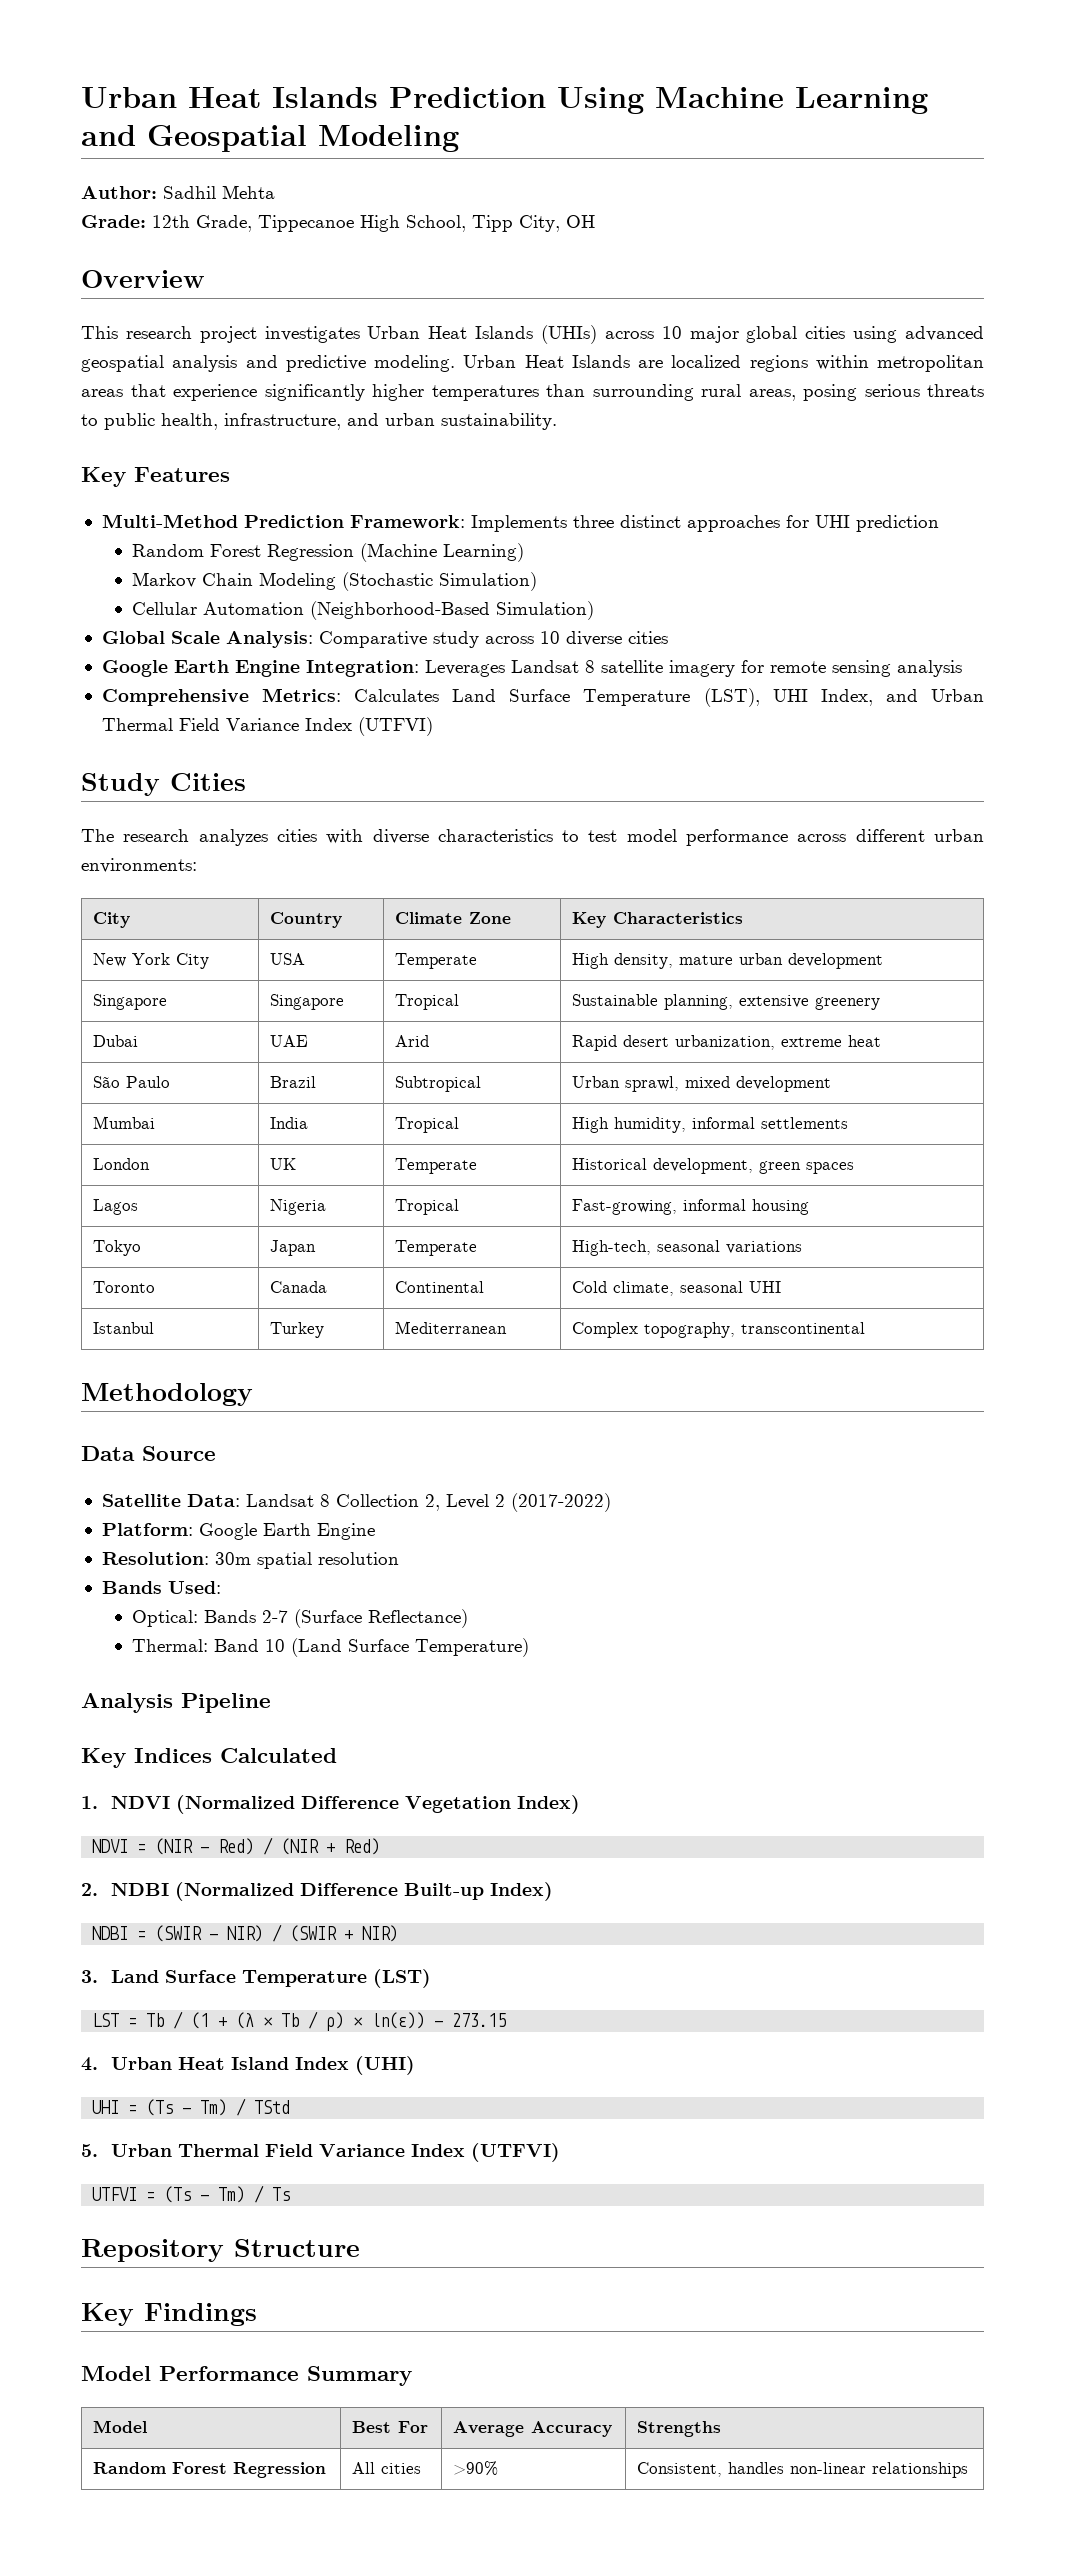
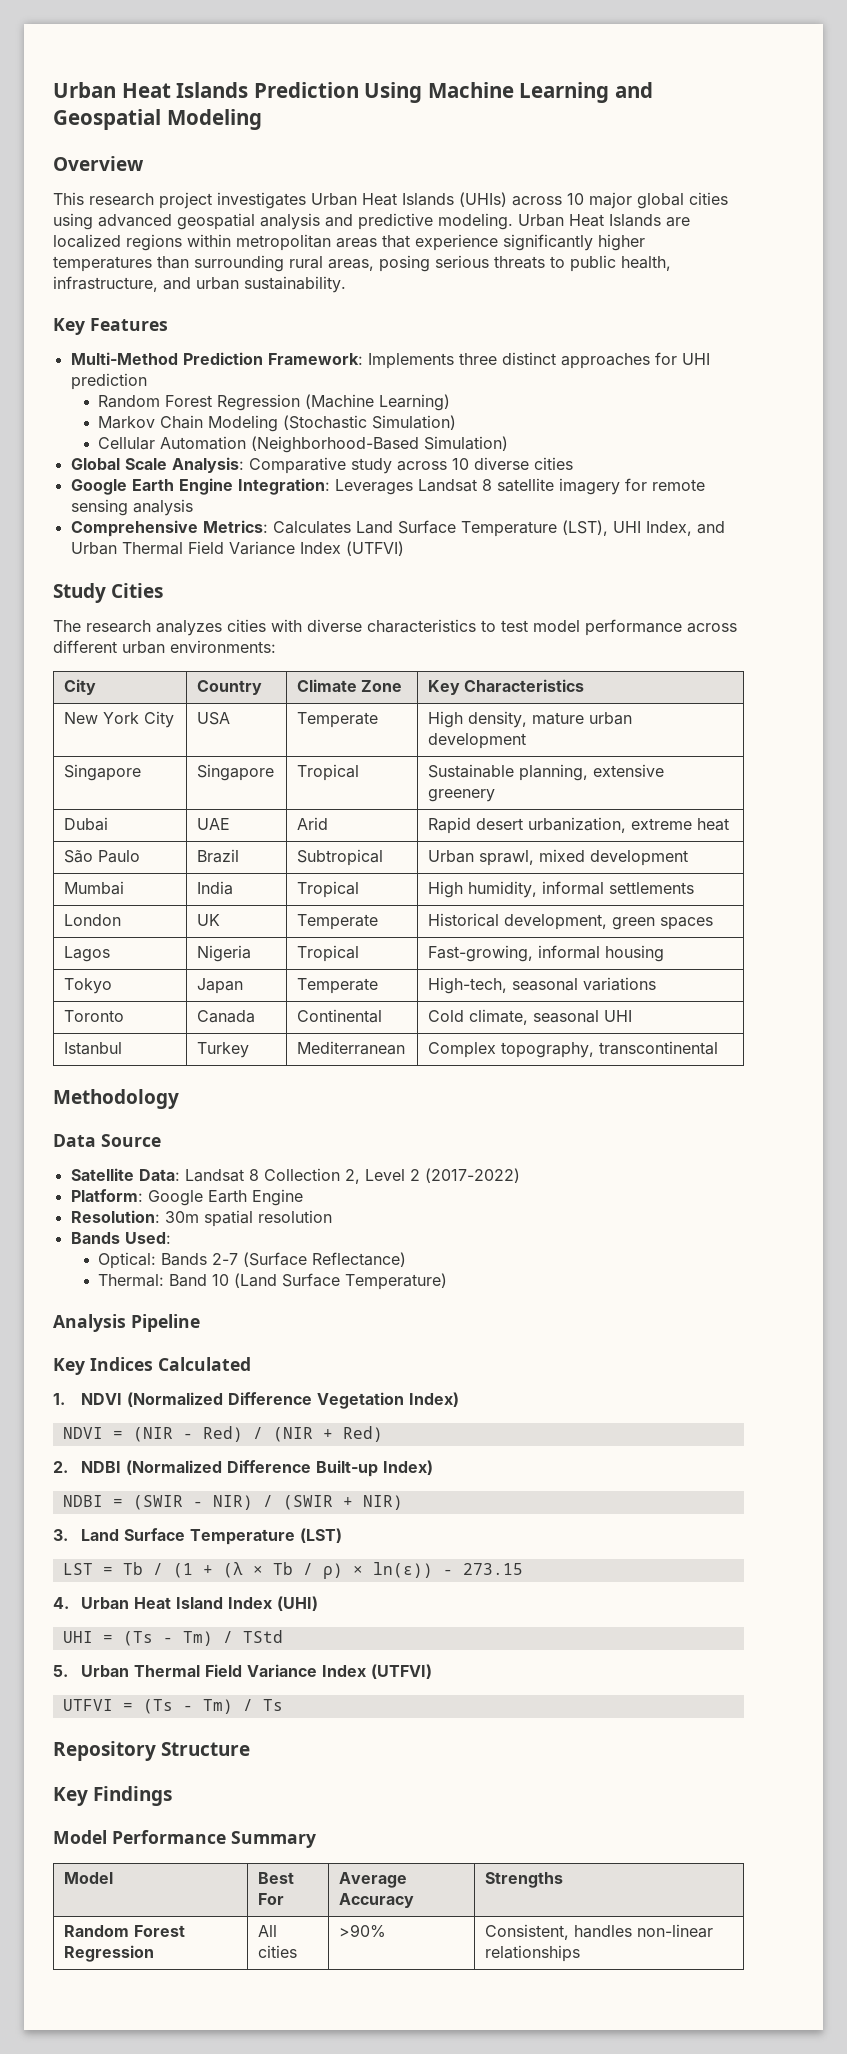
[81,185,275,199] [81,215,595,232] // Author: Sadhil Mehta // Grade: 12th Grade, Tippecanoe High School, Tipp City, OH -> (262, 119) none

